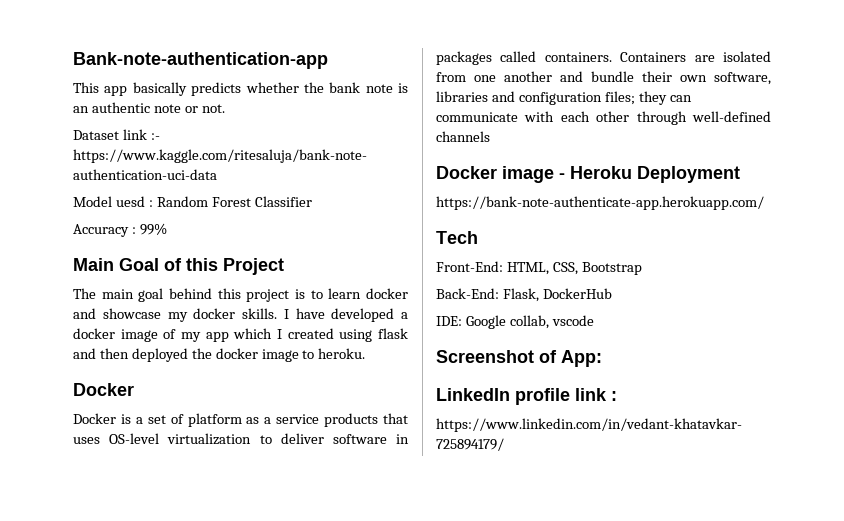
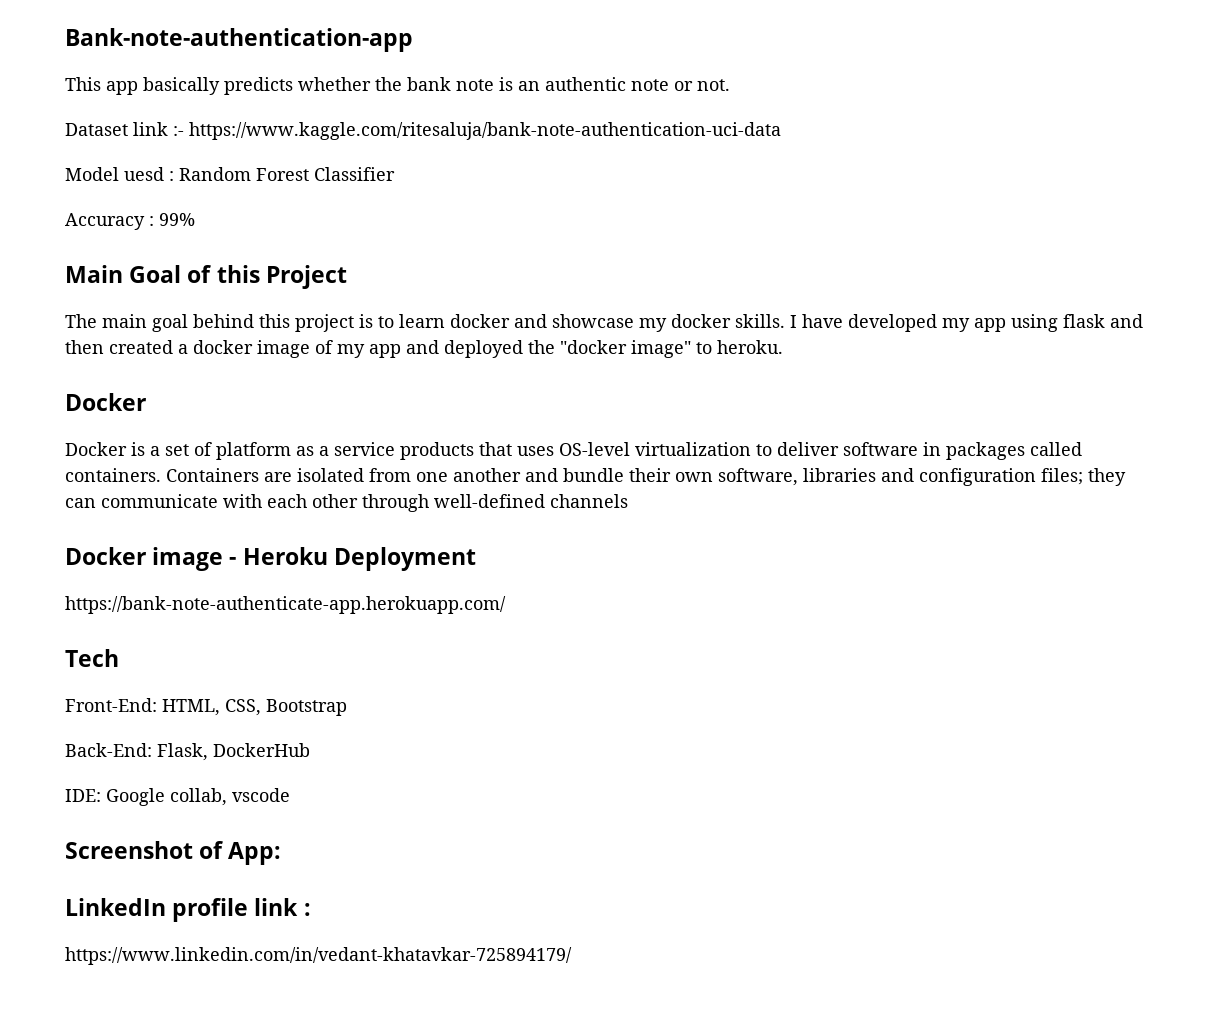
(395, 315) none -> [942,314,1143,332] [65,340,173,354] my app using flask and then created
[233,328,408,342] [73,348,299,362] which I created using flask and then deployed the docker image -> [406,340,691,358] and deployed the "docker image"

